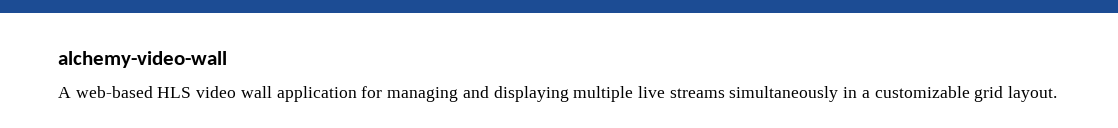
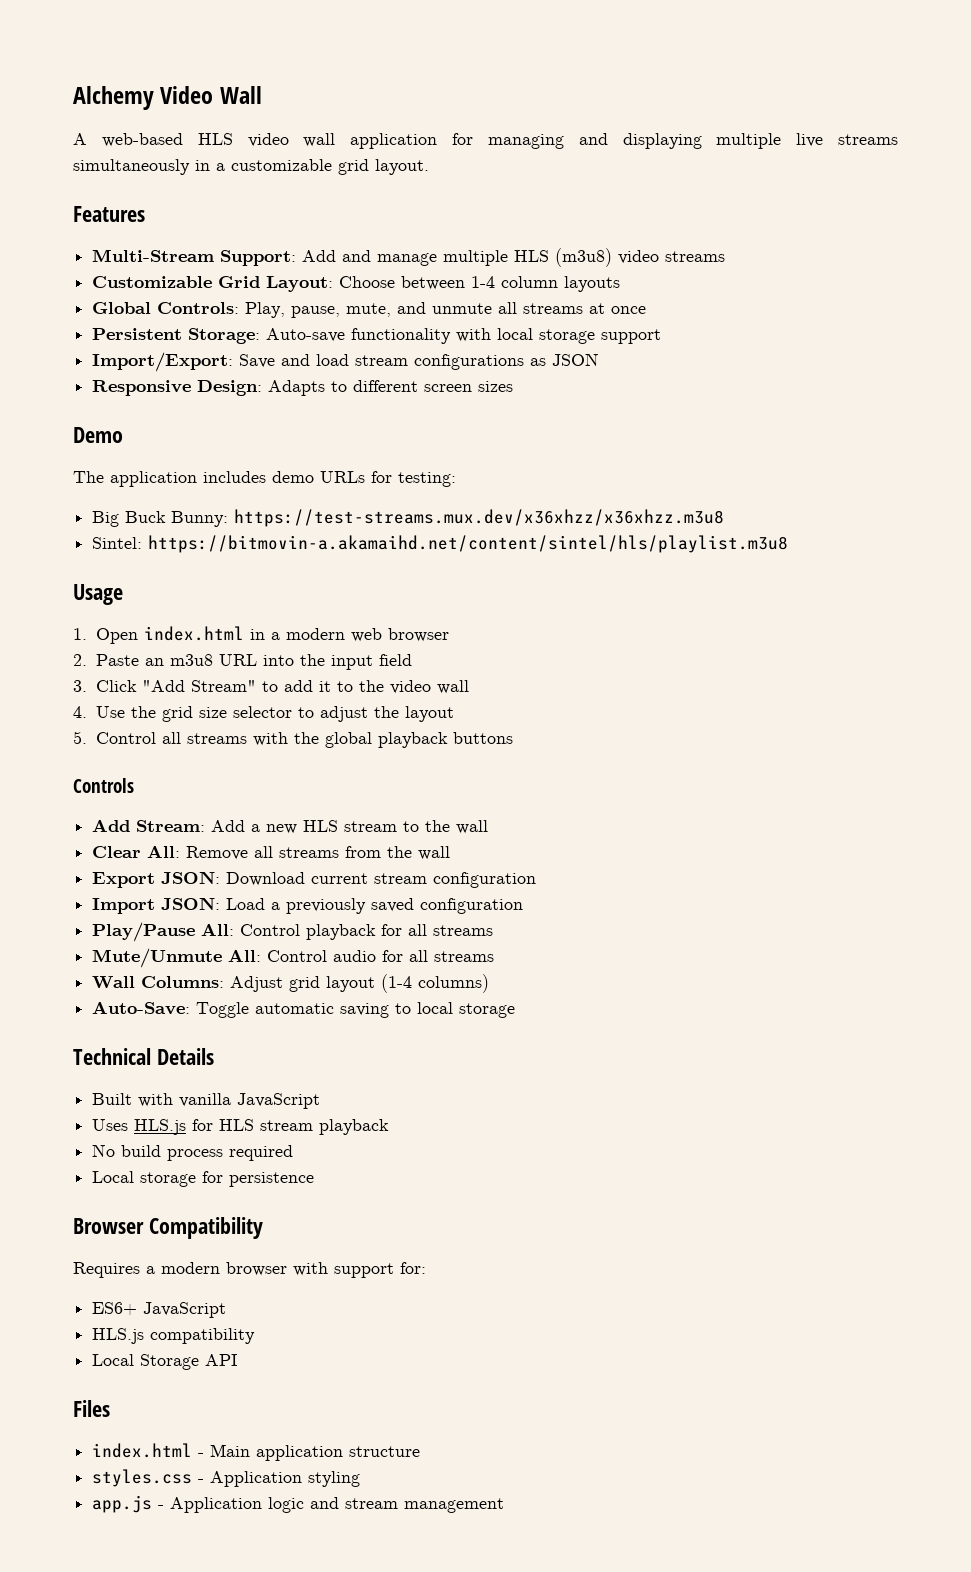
[58,51,227,68] alchemy-video-wall -> [73,86,262,110] Alchemy Video Wall
(1058, 94) none -> [73,206,145,222] [92,248,726,267] [92,276,621,292] [92,302,647,318] [92,328,662,344] [92,352,600,372] [92,380,514,396] [73,427,123,443] [73,471,456,487] [92,509,725,527] [92,535,789,553] [73,584,123,605] [73,626,449,644] [73,654,412,670] [73,680,469,694] [73,706,454,722] [73,731,513,748] [73,778,134,793] [92,819,489,834] [92,845,451,860] [92,871,537,888] [92,897,524,914] [92,922,494,942] [92,948,495,968] [92,974,490,993] [92,1001,516,1018] [73,1048,214,1065] [92,1093,321,1109] [92,1119,390,1135] [92,1144,294,1161] [92,1171,315,1187] [73,1217,263,1239] [73,1262,426,1278] [92,1302,227,1318] [92,1328,256,1344] [92,1354,239,1370] [73,1400,110,1417] [92,1443,421,1461] [92,1469,361,1487] [92,1495,505,1513] // Features // Multi-Stream Support: Add and manage multiple HLS (m3u8) video streams // Customizable Grid Layout: Choose between 1-4 column layouts // Global Controls: Play, pause, mute, and unmute all streams at once // Persistent Storage: Auto-save functionality with local storage support // Import/Export: Save and load stream configurations as JSON // Responsive Design: Adapts to different screen sizes // Demo // The application includes demo URLs for testing: // Big Buck Bunny: https://test-streams.mux.dev/x36xhzz/x36xhzz.m3u8 // Sintel: https://bitmovin-a.akamaihd.net/content/sintel/hls/playlist.m3u8 // Usage // 1. Open index.html in a modern web browser // 2. Paste an m3u8 URL into the input field // 3. Click "Add Stream" to add it to the video wall // 4. Use the grid size selector to adjust the layout // 5. Control all streams with the global playback buttons // Controls // Add Stream: Add a new HLS stream to the wall // Clear All: Remove all streams from the wall // Export JSON: Download current stream configuration // Import JSON: Load a previously saved configuration // Play/Pause All: Control playback for all streams // Mute/Unmute All: Control audio for all streams // Wall Columns: Adjust grid layout (1-4 columns) // Auto-Save: Toggle automatic saving to local storage // Technical Details // Built with vanilla JavaScript // Uses HLS.js for HLS stream playback // No build process required // Local storage for persistence // Browser Compatibility // Requires a modern browser with support for: // ES6+ JavaScript // HLS.js compatibility // Local Storage API // Files // index.html - Main application structure // styles.css - Application styling // app.js - Application logic and stream management

